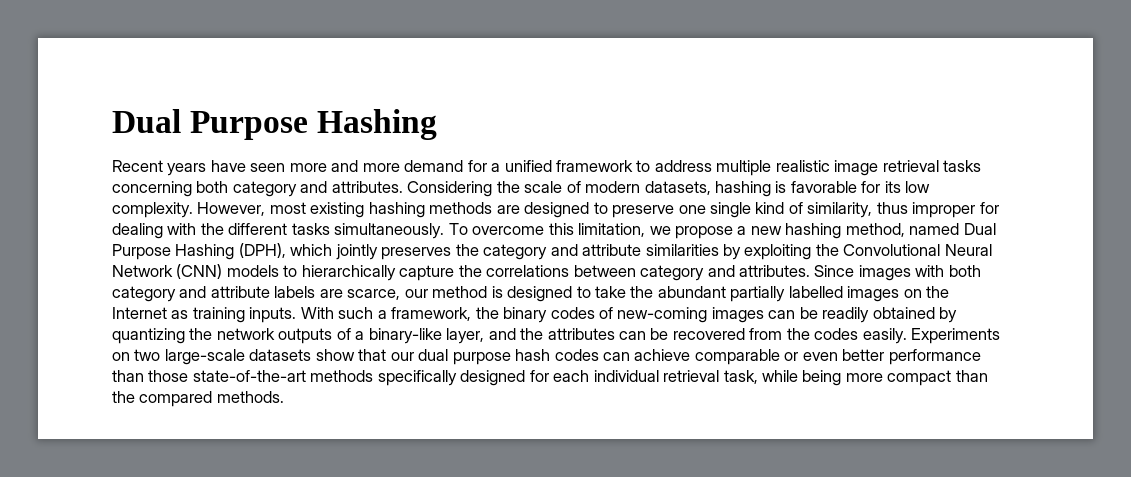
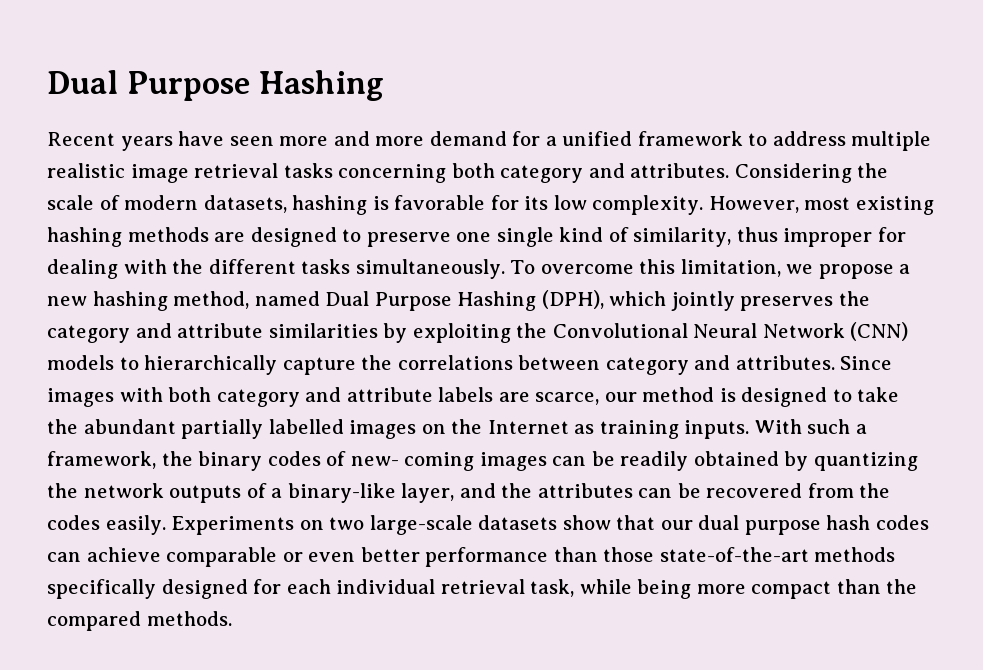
[617,307,708,323] new-coming -> [350,452,475,471] new- coming

